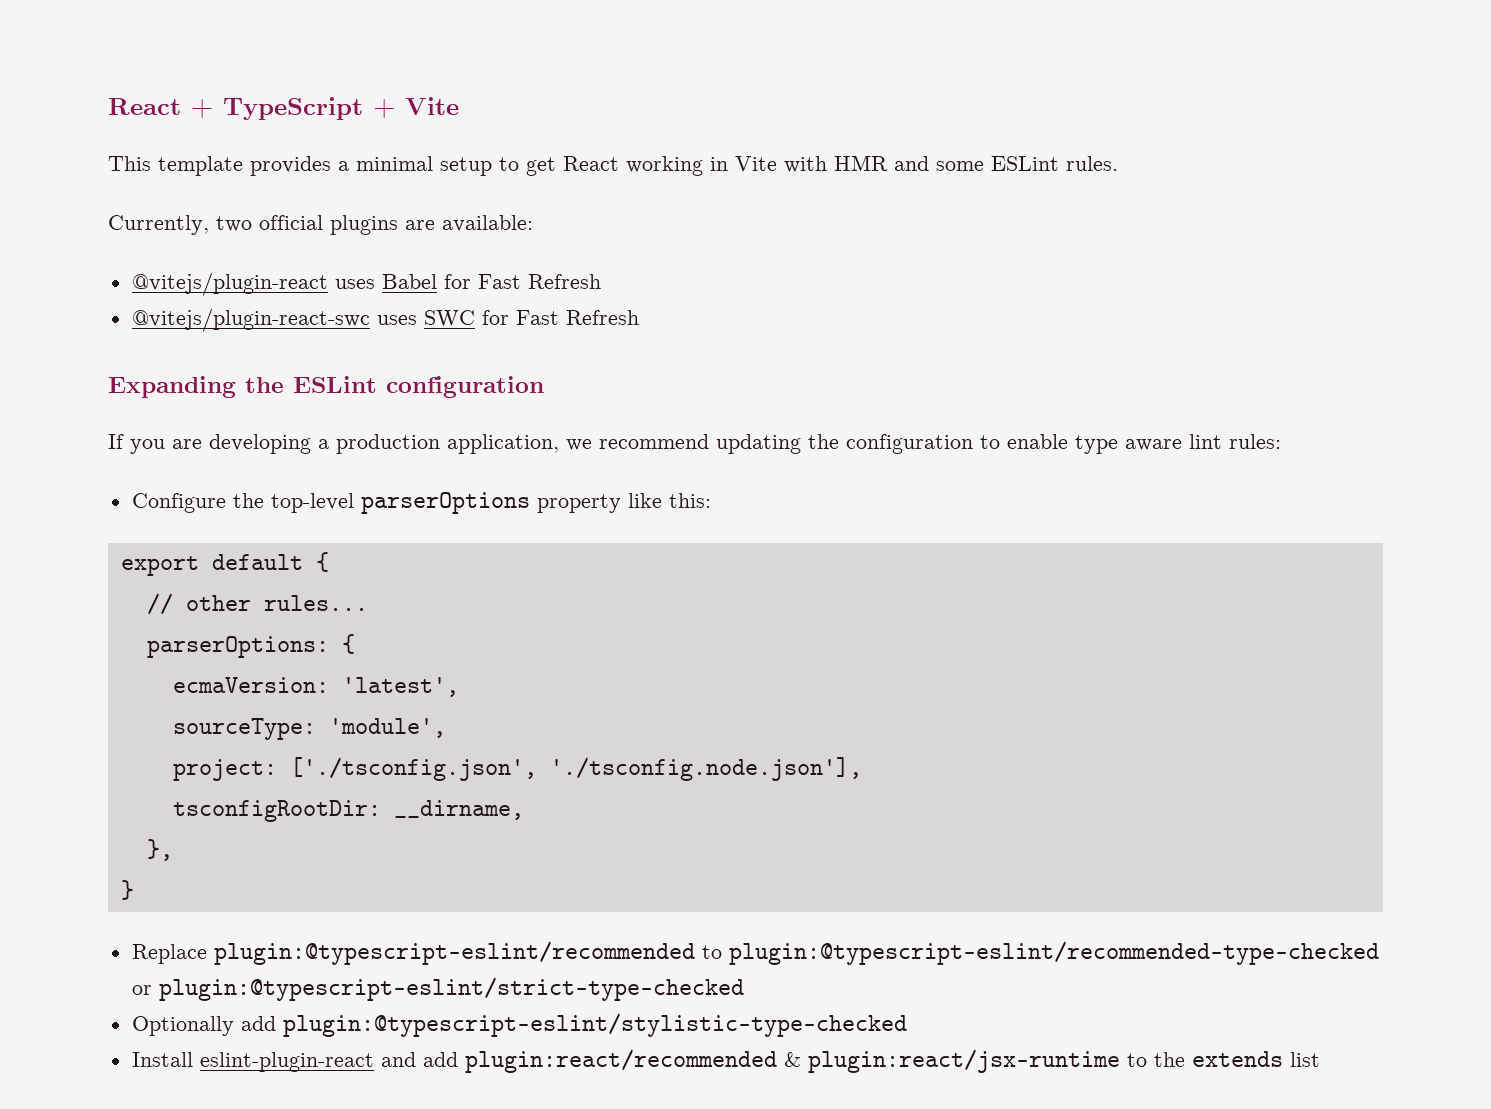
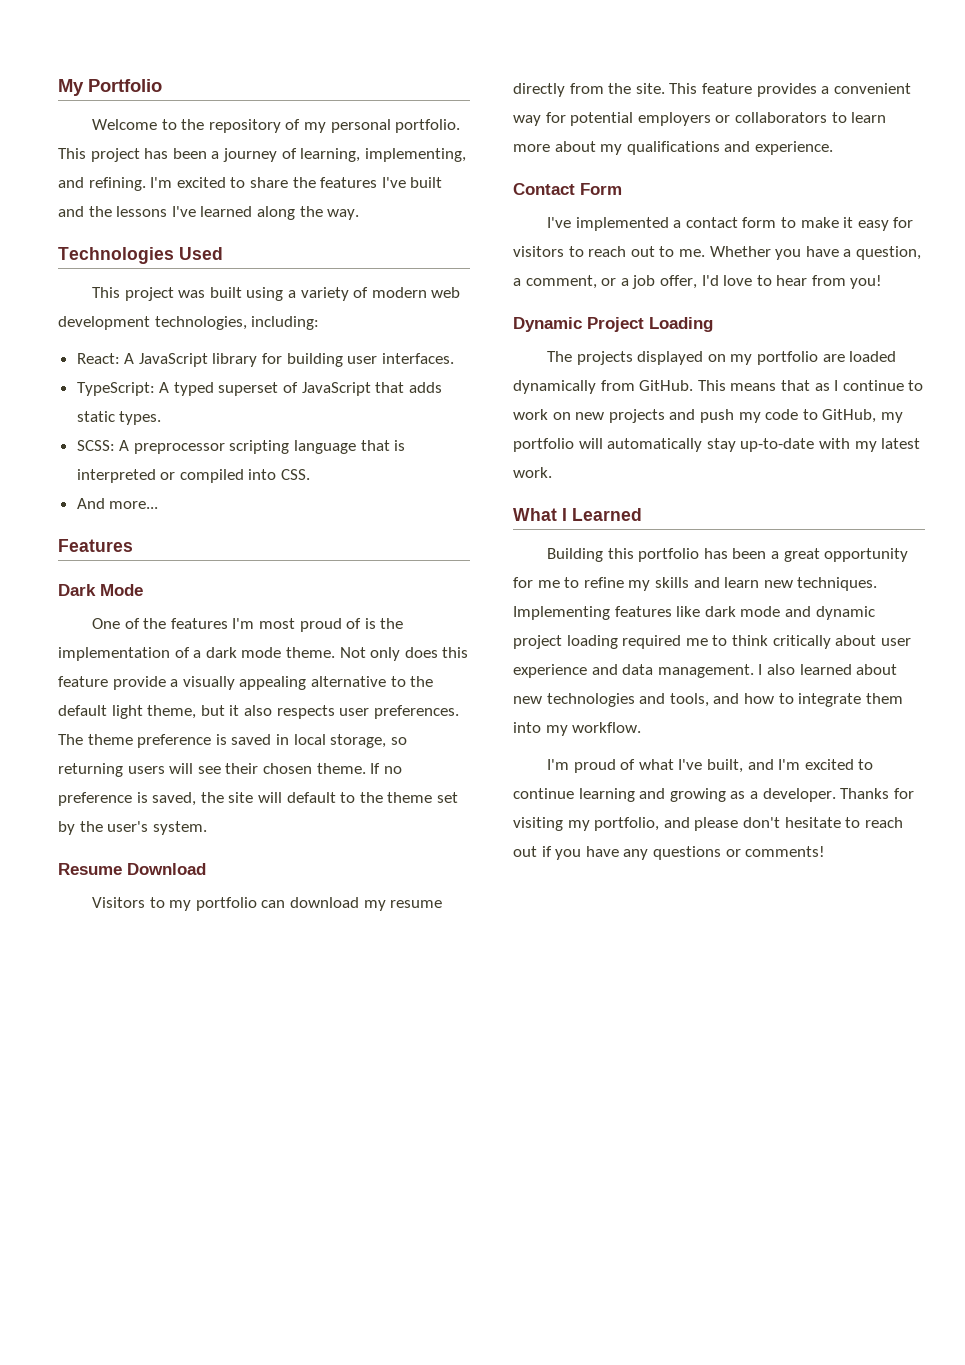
[108,97,459,120] [108,155,1118,176] [108,215,533,235] [131,272,601,296] [131,308,639,332] [108,376,544,398] [108,434,1281,454] [131,492,711,514] [120,552,329,576] [146,593,368,615] [146,634,355,658] [172,677,459,697] [172,718,446,740] [172,757,862,781] [172,800,524,822] [146,839,173,861] [120,880,134,900] [131,941,1379,965] [131,977,744,1001] [131,1013,907,1037] [131,1049,1320,1073] React + TypeScript + Vite // This template provides a minimal setup to get React working in Vite with HMR and some ESLint rules. // Currently, two official plugins are available: // @vitejs/plugin-react uses Babel for Fast Refresh // @vitejs/plugin-react-swc uses SWC for Fast Refresh // Expanding the ESLint configuration // If you are developing a production application, we recommend updating the configuration to enable type aware lint rules: // Configure the top-level parserOptions property like this: // export default { // // other rules... // parserOptions: { // ecmaVersion: 'latest', // sourceType: 'module', // project: ['./tsconfig.json', './tsconfig.node.json'], // tsconfigRootDir: __dirname, // }, // } // Replace plugin:@typescript-eslint/recommended to plugin:@typescript-eslint/recommended-type-checked or plugin:@typescript-eslint/strict-type-checked // Optionally add plugin:@typescript-eslint/stylistic-type-checked // Install eslint-plugin-react and add plugin:react/recommended & plugin:react/jsx-runtime to the extends list -> [58,79,162,96] [92,119,461,133] [58,148,466,162] [58,177,443,191] [58,206,360,220] [58,247,223,264] [92,287,461,301] [58,316,320,330] [76,353,454,367] [76,382,442,396] [76,411,162,425] [76,440,406,454] [76,469,311,483] [76,498,159,509] [58,539,133,552] [58,584,143,596] [92,618,404,632] [58,647,469,661] [58,676,434,690] [58,705,459,719] [58,734,407,748] [58,763,402,777] [58,792,458,806] [58,821,207,835] [58,863,206,875] [92,897,443,911] [513,83,911,97] [513,112,887,126] [513,141,833,155] [513,183,622,195] [547,217,914,231] [513,246,921,260] [513,275,883,289] [513,317,713,332] [547,351,897,365] [513,380,924,394] [513,409,903,423] [513,438,921,452] [513,467,552,478] [513,508,642,521] [547,548,909,562] [513,577,878,591] [513,606,875,620] [513,635,911,649] [513,664,898,678] [513,693,903,707] [513,722,642,736] [547,759,874,773] [513,788,914,802] [513,817,903,831] [513,846,826,860] My Portfolio // Welcome to the repository of my personal portfolio. This project has been a journey of learning, implementing, and refining. I'm excited to share the features I've built and the lessons I've learned along the way. // Technologies Used // This project was built using a variety of modern web development technologies, including: // React: A JavaScript library for building user interfaces. // TypeScript: A typed superset of JavaScript that adds static types. // SCSS: A preprocessor scripting language that is interpreted or compiled into CSS. // And more... // Features // Dark Mode // One of the features I'm most proud of is the implementation of a dark mode theme. Not only does this feature provide a visually appealing alternative to the default light theme, but it also respects user preferences. The theme preference is saved in local storage, so returning users will see their chosen theme. If no preference is saved, the site will default to the theme set by the user's system. // Resume Download // Visitors to my portfolio can download my resume directly from the site. This feature provides a convenient way for potential employers or collaborators to learn more about my qualifications and experience. // Contact Form // I've implemented a contact form to make it easy for visitors to reach out to me. Whether you have a question, a comment, or a job offer, I'd love to hear from you! // Dynamic Project Loading // The projects displayed on my portfolio are loaded dynamically from GitHub. This means that as I continue to work on new projects and push my code to GitHub, my portfolio will automatically stay up-to-date with my latest work. // What I Learned // Building this portfolio has been a great opportunity for me to refine my skills and learn new techniques. Implementing features like dark mode and dynamic project loading required me to think critically about user experience and data management. I also learned about new technologies and tools, and how to integrate them into my workflow. // I'm proud of what I've built, and I'm excited to continue learning and growing as a developer. Thanks for visiting my portfolio, and please don't hesitate to reach out if you have any questions or comments!

